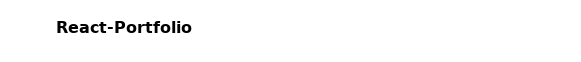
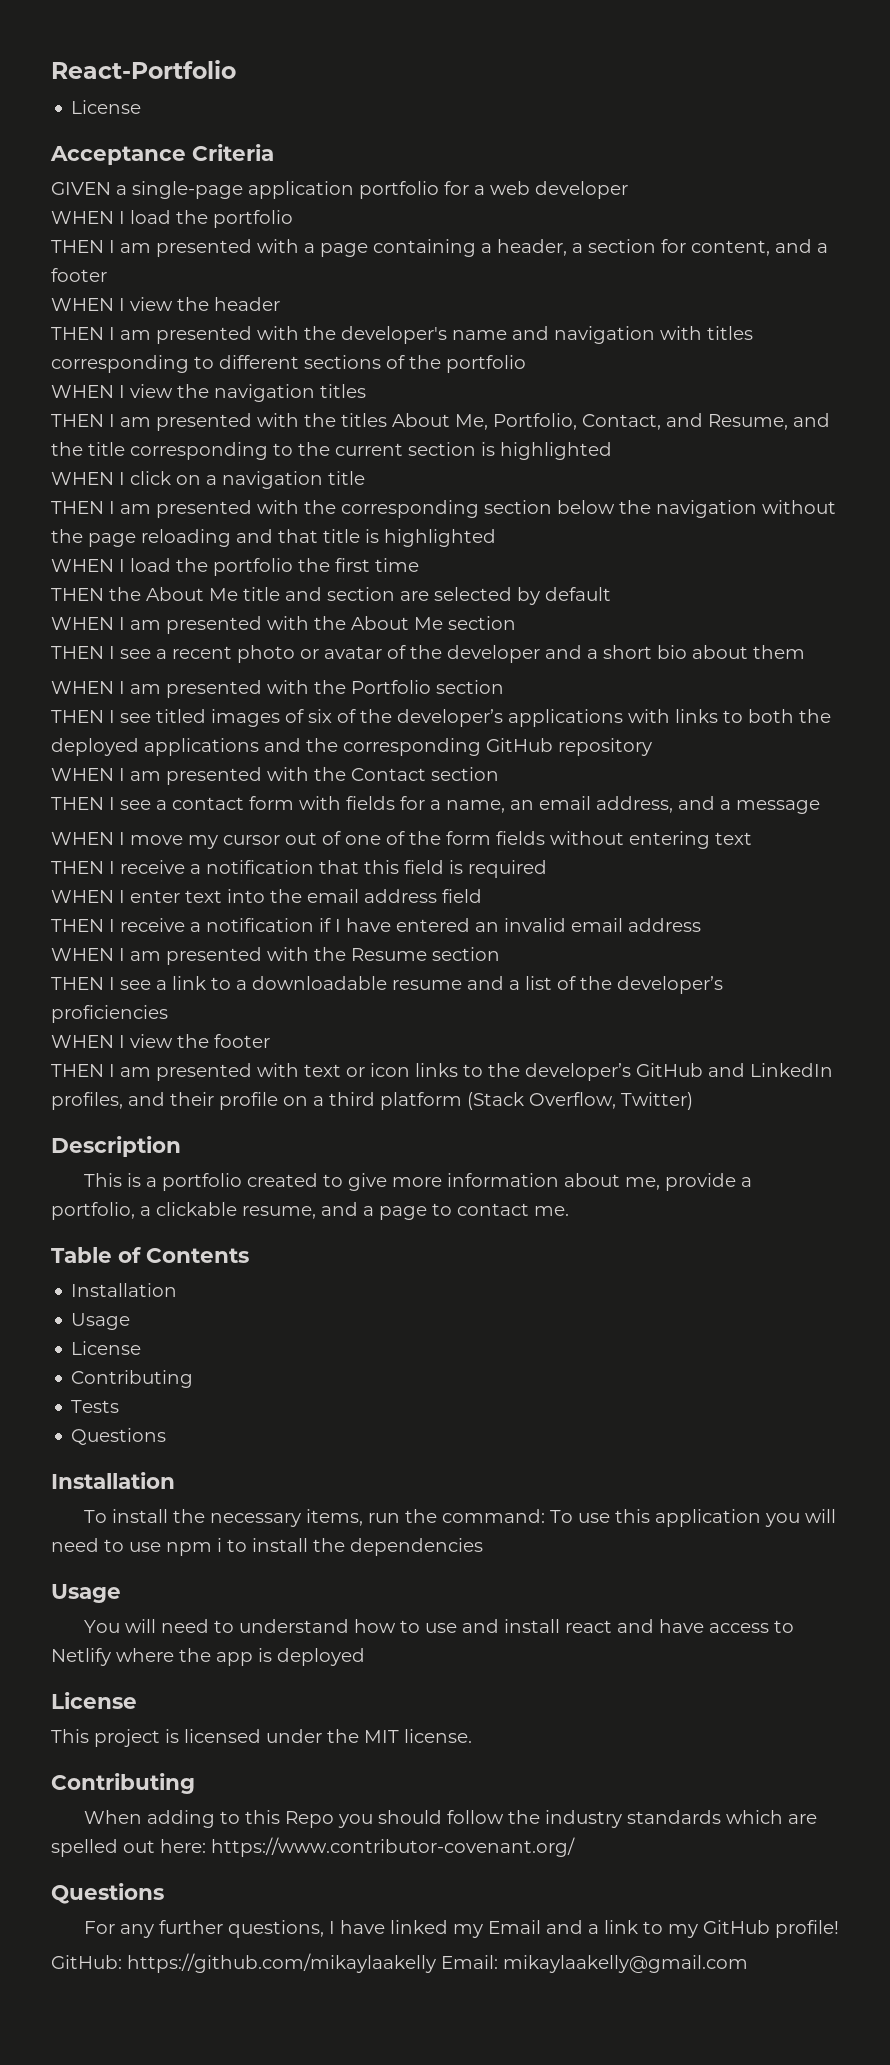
(192, 27) none -> [71,100,142,114] [50,144,274,165] [51,181,628,199] [51,210,293,228] [51,239,828,257] [51,268,107,282] [51,297,280,311] [51,326,753,344] [51,355,526,373] [51,384,366,402] [51,413,830,431] [51,442,612,460] [51,471,365,489] [51,500,836,518] [51,529,496,547] [51,558,419,576] [51,587,611,605] [51,616,516,634] [51,645,805,663] [51,680,504,698] [51,709,831,727] [51,738,652,756] [51,767,499,785] [51,796,820,814] [51,831,752,849] [51,860,547,878] [51,889,482,903] [51,918,701,932] [51,947,500,965] [51,976,723,994] [51,1005,168,1023] [51,1034,270,1048] [51,1063,833,1081] [51,1092,693,1110] [51,1136,181,1157] [84,1173,753,1191] [51,1202,569,1220] [51,1247,249,1263] [71,1283,178,1297] [71,1313,131,1330] [71,1341,142,1355] [71,1370,194,1388] [71,1400,120,1413] [71,1428,167,1445] [51,1472,175,1489] [84,1509,837,1527] [51,1538,483,1556] [51,1584,121,1603] [84,1619,795,1633] [51,1648,365,1666] [51,1692,137,1709] [51,1729,472,1747] [51,1773,195,1794] [84,1810,818,1828] [51,1837,575,1857] [51,1883,164,1904] [84,1920,840,1938] [51,1953,748,1973] // License // Acceptance Criteria // GIVEN a single-page application portfolio for a web developer // WHEN I load the portfolio // THEN I am presented with a page containing a header, a section for content, and a footer // WHEN I view the header // THEN I am presented with the developer's name and navigation with titles corresponding to different sections of the portfolio // WHEN I view the navigation titles // THEN I am presented with the titles About Me, Portfolio, Contact, and Resume, and the title corresponding to the current section is highlighted // WHEN I click on a navigation title // THEN I am presented with the corresponding section below the navigation without the page reloading and that title is highlighted // WHEN I load the portfolio the first time // THEN the About Me title and section are selected by default // WHEN I am presented with the About Me section // THEN I see a recent photo or avatar of the developer and a short bio about them // WHEN I am presented with the Portfolio section // THEN I see titled images of six of the developer’s applications with links to both the deployed applications and the corresponding GitHub repository // WHEN I am presented with the Contact section // THEN I see a contact form with fields for a name, an email address, and a message // WHEN I move my cursor out of one of the form fields without entering text // THEN I receive a notification that this field is required // WHEN I enter text into the email address field // THEN I receive a notification if I have entered an invalid email address // WHEN I am presented with the Resume section // THEN I see a link to a downloadable resume and a list of the developer’s proficiencies // WHEN I view the footer // THEN I am presented with text or icon links to the developer’s GitHub and LinkedIn profiles, and their profile on a third platform (Stack Overflow, Twitter) // Description // This is a portfolio created to give more information about me, provide a portfolio, a clickable resume, and a page to contact me. // Table of Contents // Installation // Usage // License // Contributing // Tests // Questions // Installation // To install the necessary items, run the command: To use this application you will need to use npm i to install the dependencies // Usage // You will need to understand how to use and install react and have access to Netlify where the app is deployed // License // This project is licensed under the MIT license. // Contributing // When adding to this Repo you should follow the industry standards which are spelled out here: https://www.contributor-covenant.org/ // Questions // For any further questions, I have linked my Email and a link to my GitHub profile! // GitHub: https://github.com/mikaylaakelly Email: mikaylaakelly@gmail.com

